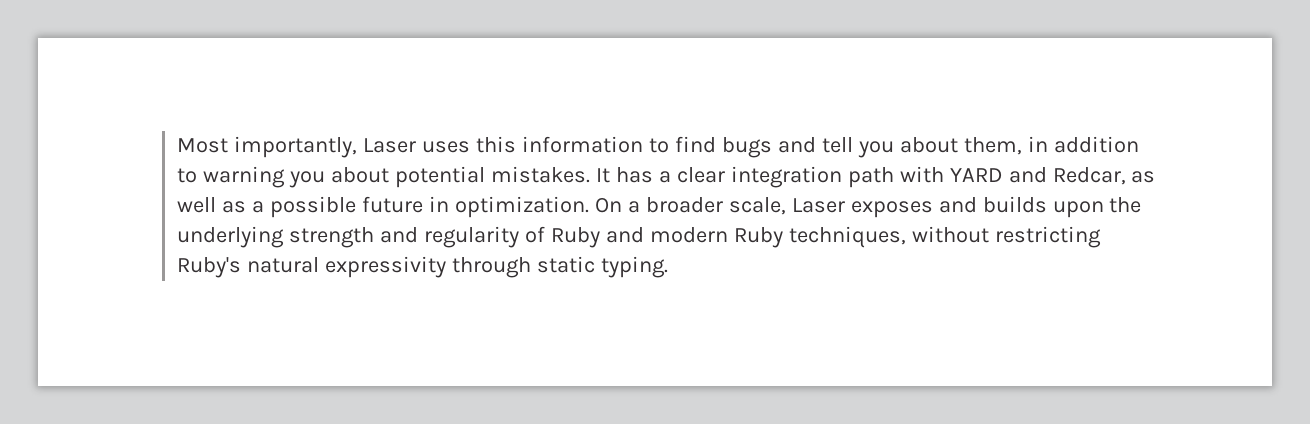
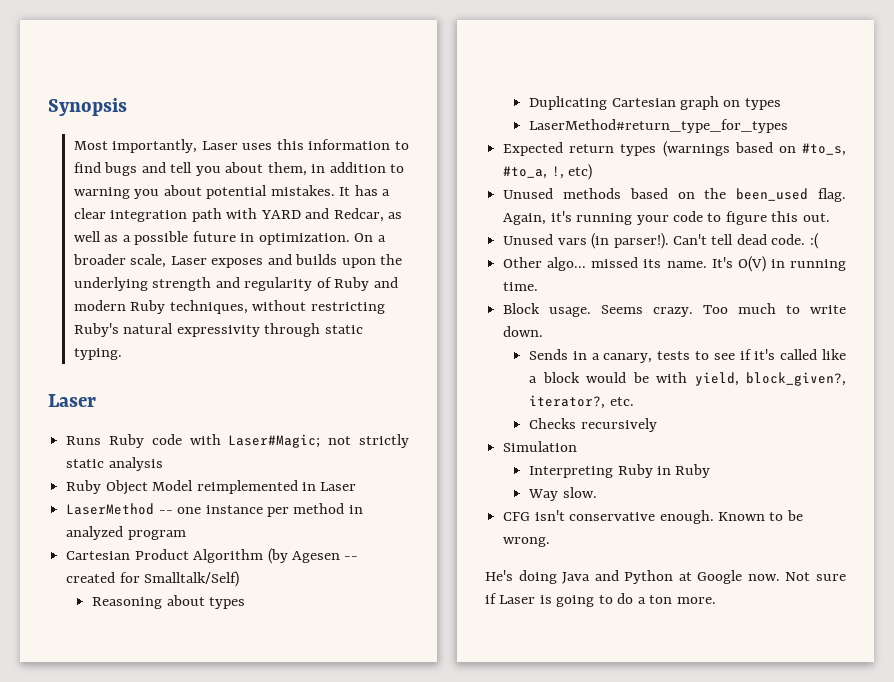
(177, 145) none -> [48,98,127,116] Synopsis //
(669, 267) none -> [48,394,96,407] [66,434,409,448] [66,457,163,471] [66,480,357,495] [66,503,363,517] [66,526,186,540] [66,548,359,564] [66,571,240,587] [92,595,245,609] [529,96,781,110] [529,119,789,133] [503,141,846,157] [503,164,593,180] [503,188,846,202] [503,211,830,225] [503,233,819,249] [503,256,846,272] [503,282,539,291] [503,303,846,317] [503,326,544,337] [529,349,846,363] [529,372,846,386] [529,395,634,409] [529,418,657,432] [503,441,578,452] [529,464,711,478] [528,487,597,501] [503,510,803,524] [503,537,551,547] [485,570,846,584] [485,593,716,607] // Laser // Runs Ruby code with Laser#Magic; not strictly static analysis // Ruby Object Model reimplemented in Laser // LaserMethod -- one instance per method in analyzed program // Cartesian Product Algorithm (by Agesen -- created for Smalltalk/Self) // Reasoning about types // Duplicating Cartesian graph on types // LaserMethod#return_type_for_types // Expected return types (warnings based on #to_s, #to_a, !, etc) // Unused methods based on the been_used flag. Again, it's running your code to figure this out. // Unused vars (in parser!). Can't tell dead code. :( // Other algo... missed its name. It's O(V) in running time. // Block usage. Seems crazy. Too much to write down. // Sends in a canary, tests to see if it's called like a block would be with yield, block_given?, iterator?, etc. // Checks recursively // Simulation // Interpreting Ruby in Ruby // Way slow. // CFG isn't conservative enough. Known to be wrong. // He's doing Java and Python at Google now. Not sure if Laser is going to do a ton more.

